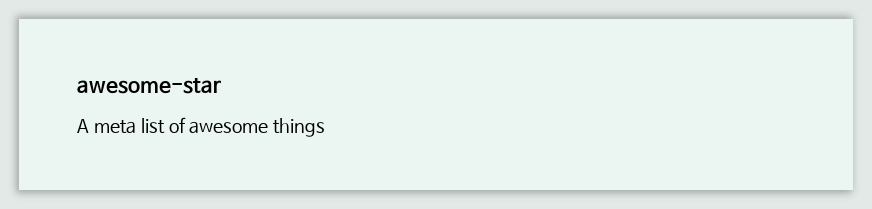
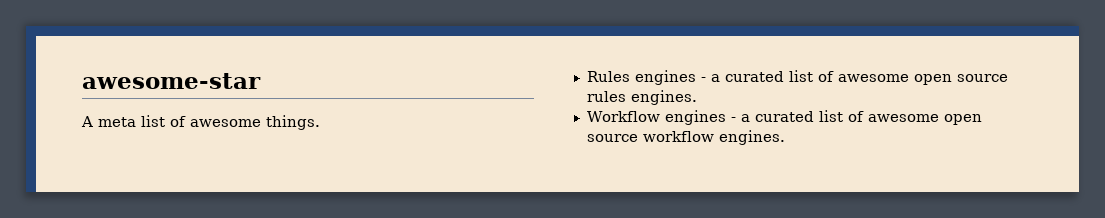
[273,118,326,137] things -> [266,115,320,130] [586,70,1008,85] [586,90,697,105] [586,110,982,125] [586,130,785,145] things. // Rules engines - a curated list of awesome open source rules engines. // Workflow engines - a curated list of awesome open source workflow engines.

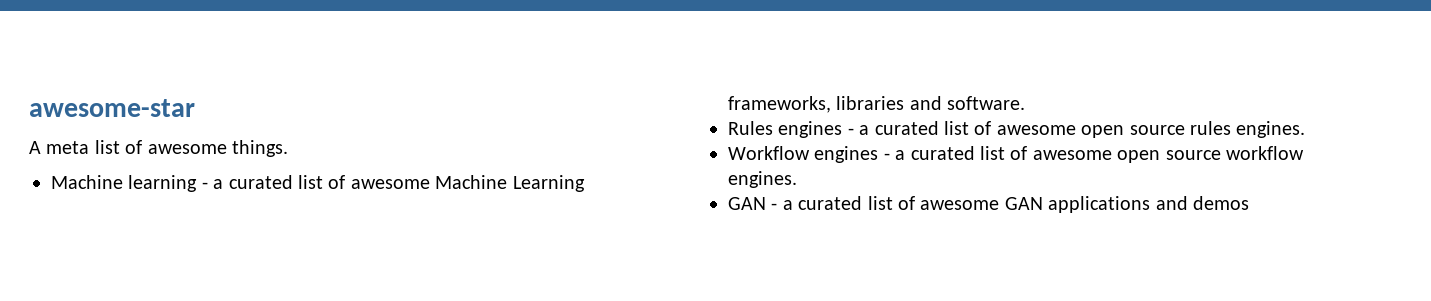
(320, 122) none -> [51,175,585,192] [728,96,1026,113] // Machine learning - a curated list of awesome Machine Learning frameworks, libraries and software.
(785, 137) none -> [728,196,1249,213] // GAN - a curated list of awesome GAN applications and demos

